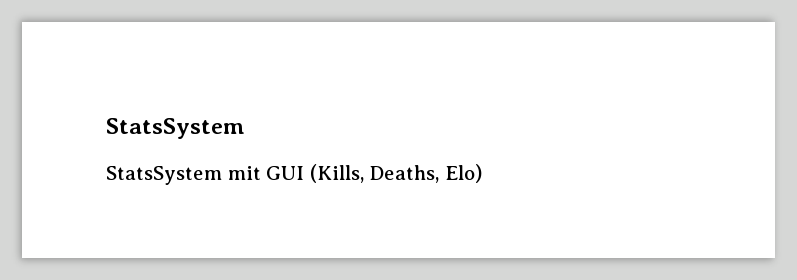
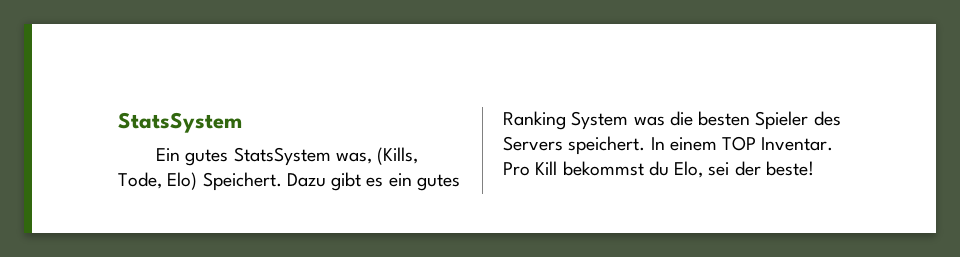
[106,164,482,185] StatsSystem mit GUI (Kills, Deaths, Elo) -> [156,147,419,166] [118,172,460,191] [503,111,841,130] [503,136,834,155] [503,161,814,178] Ein gutes StatsSystem was, (Kills, Tode, Elo) Speichert. Dazu gibt es ein gutes Ranking System was die besten Spieler des Servers speichert. In einem TOP Inventar. Pro Kill bekommst du Elo, sei der beste!

